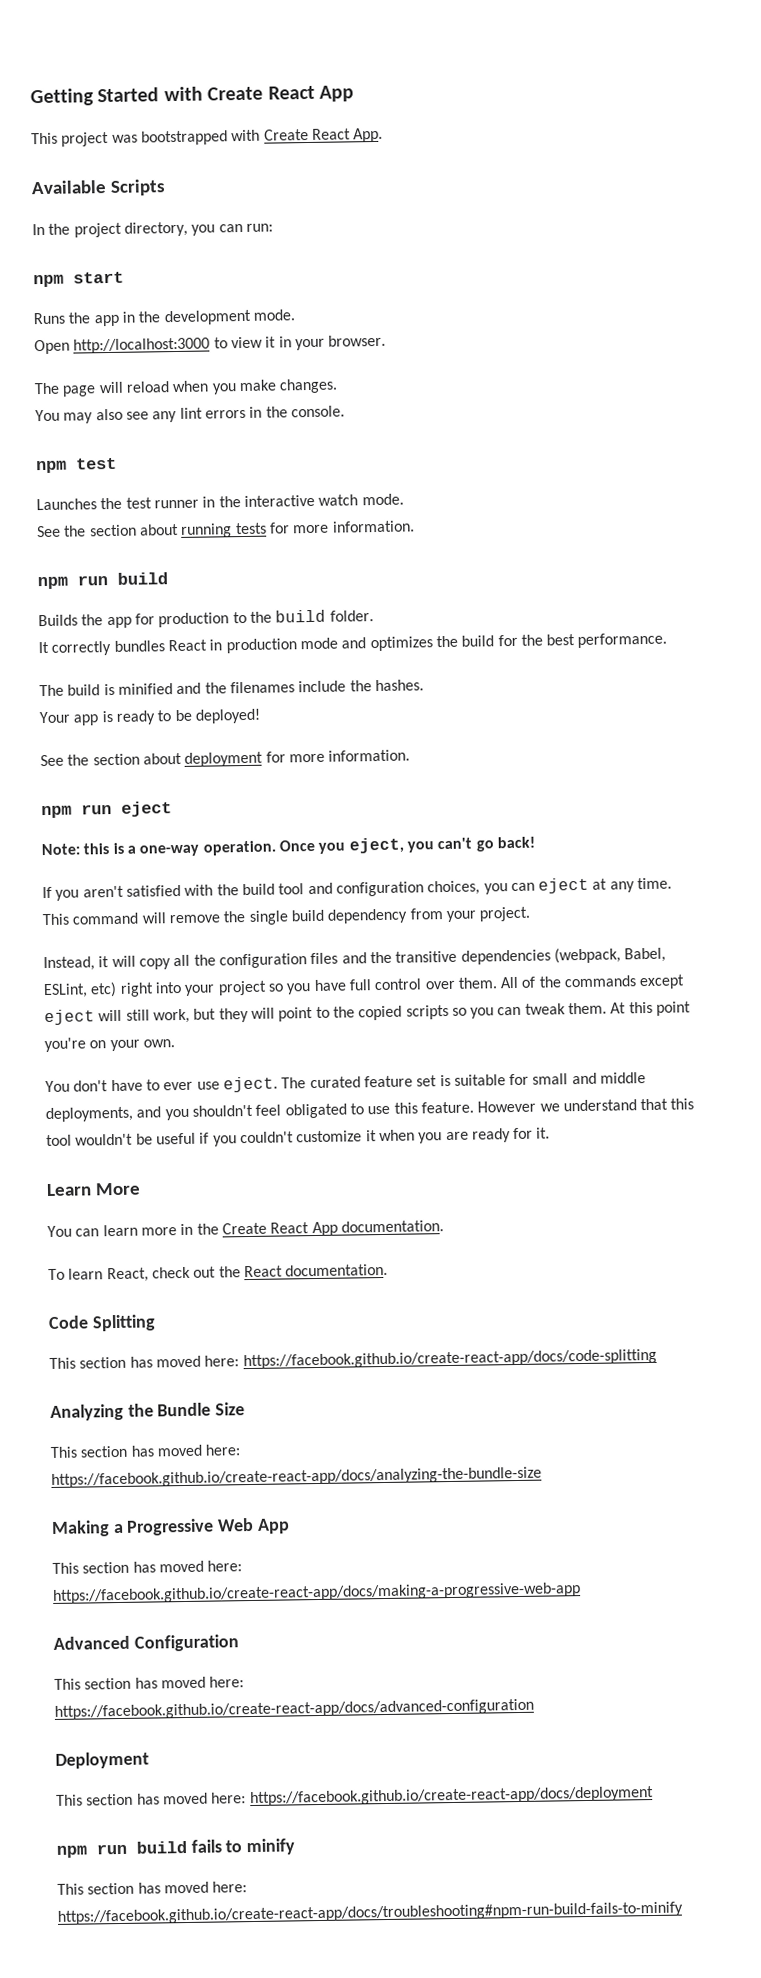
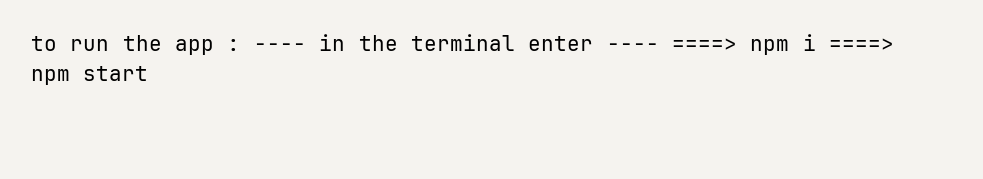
[30,85,354,107] [31,127,384,147] [31,179,166,196] [32,221,273,238] [33,271,124,288] [33,309,295,327] [34,334,387,355] [34,378,339,397] [35,405,345,424] [36,457,117,474] [36,493,404,511] [37,520,415,538] [37,572,168,590] [38,609,374,629] [38,632,668,656] [39,679,424,697] [39,708,260,726] [40,749,411,767] [41,801,172,819] [41,836,535,857] [42,877,673,901] [42,906,531,926] [43,947,667,972] [43,974,686,999] [44,1001,692,1026] [44,1037,175,1053] [45,1072,647,1093] [45,1098,695,1123] [46,1127,551,1147] [46,1182,141,1197] [47,1220,444,1238] [48,1263,389,1283] [48,1314,156,1332] [49,1348,657,1370] [50,1402,246,1422] [50,1444,241,1458] [51,1466,542,1488] [51,1517,290,1537] [52,1560,243,1574] [52,1582,581,1604] [53,1634,239,1652] [54,1676,245,1690] [54,1698,534,1720] [55,1751,149,1769] [56,1785,654,1807] [56,1838,296,1858] [57,1881,248,1895] [57,1901,683,1925] Getting Started with Create React App // This project was bootstrapped with Create React App. // Available Scripts // In the project directory, you can run: // npm start // Runs the app in the development mode. // Open http://localhost:3000 to view it in your browser. // The page will reload when you make changes. // You may also see any lint errors in the console. // npm test // Launches the test runner in the interactive watch mode. // See the section about running tests for more information. // npm run build // Builds the app for production to the build folder. // It correctly bundles React in production mode and optimizes the build for the best performance. // The build is minified and the filenames include the hashes. // Your app is ready to be deployed! // See the section about deployment for more information. // npm run eject // Note: this is a one-way operation. Once you eject, you can't go back! // If you aren't satisfied with the build tool and configuration choices, you can eject at any time. This command will remove the single build dependency from your project. // Instead, it will copy all the configuration files and the transitive dependencies (webpack, Babel, ESLint, etc) right into your project so you have full control over them. All of the commands except eject will still work, but they will point to the copied scripts so you can tweak them. At this point you're on your own. // You don't have to ever use eject. The curated feature set is suitable for small and middle deployments, and you shouldn't feel obligated to use this feature. However we understand that this tool wouldn't be useful if you couldn't customize it when you are ready for it. // Learn More // You can learn more in the Create React App documentation. // To learn React, check out the React documentation. // Code Splitting // This section has moved here: https://facebook.github.io/create-react-app/docs/code-splitting // Analyzing the Bundle Size // This section has moved here: https://facebook.github.io/create-react-app/docs/analyzing-the-bundle-size // Making a Progressive Web App // This section has moved here: https://facebook.github.io/create-react-app/docs/making-a-progressive-web-app // Advanced Configuration // This section has moved here: https://facebook.github.io/create-react-app/docs/advanced-configuration // Deployment // This section has moved here: https://facebook.github.io/create-react-app/docs/deployment // npm run build fails to minify // This section has moved here: https://facebook.github.io/create-react-app/docs/troubleshooting#npm-run-build-fails-to-minify -> [31,34,895,55] [31,66,148,85] to run the app : ---- in the terminal enter ---- ====> npm i ====> npm start

